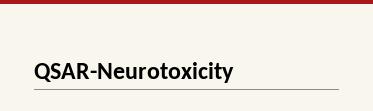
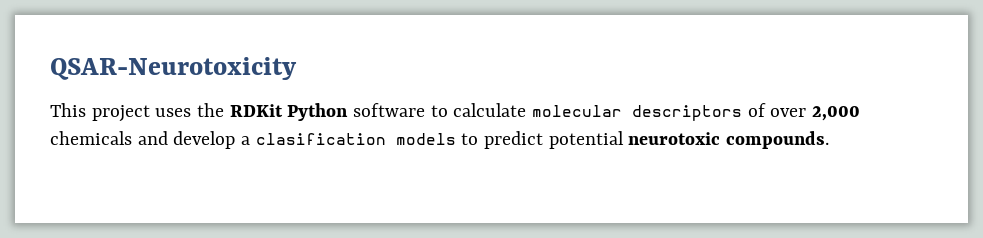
(234, 72) none -> [50,103,861,122] [50,131,830,149] // This project uses the RDKit Python software to calculate molecular descriptors of over 2,000 chemicals and develop a clasification models to predict potential neurotoxic compounds.

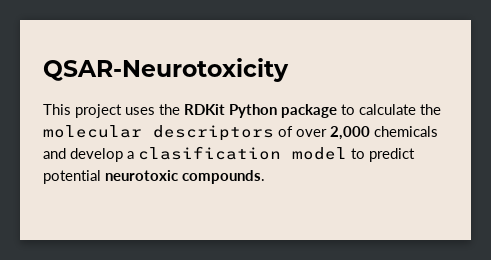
[353,103,426,117] software -> [281,104,337,118] package
(527, 110) none -> [420,104,441,115] the
[395,133,456,145] models -> [292,147,347,160] model

